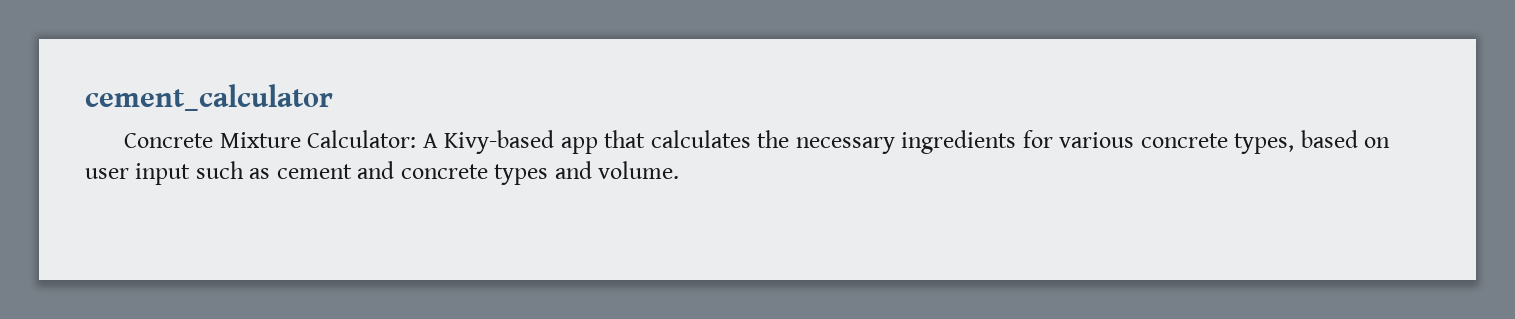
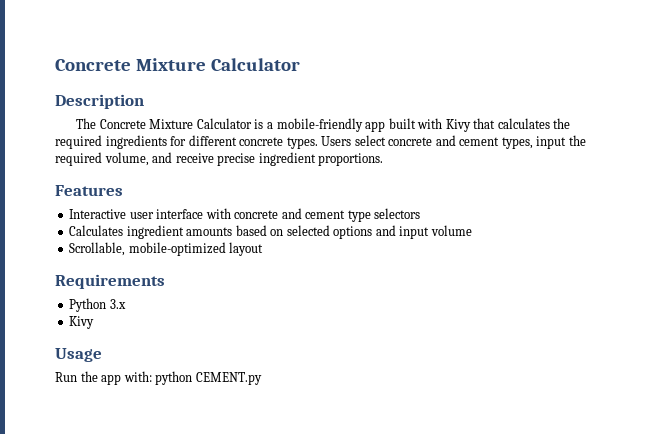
[85,84,333,111] [124,130,598,154] cement_calculator // Concrete Mixture Calculator: A Kivy-based app -> [55,58,300,71] [55,94,144,109] [76,118,471,132] Concrete Mixture Calculator // Description // The Concrete Mixture Calculator is a mobile-friendly app built with Kivy
[795,137,895,154] necessary -> [55,135,102,149] required
[1059,130,1391,154] [85,161,680,185] various concrete types, based on user input such as cement and concrete types and volume. -> [188,135,586,149] [55,152,384,166] [55,185,123,196] [69,208,421,222] [69,225,472,239] [69,242,264,256] [55,274,165,289] [69,298,126,312] [69,316,95,329] [55,348,102,362] [55,371,262,385] different concrete types. Users select concrete and cement types, input the required volume, and receive precise ingredient proportions. // Features // Interactive user interface with concrete and cement type selectors // Calculates ingredient amounts based on selected options and input volume // Scrollable, mobile-optimized layout // Requirements // Python 3.x // Kivy // Usage // Run the app with: python CEMENT.py

